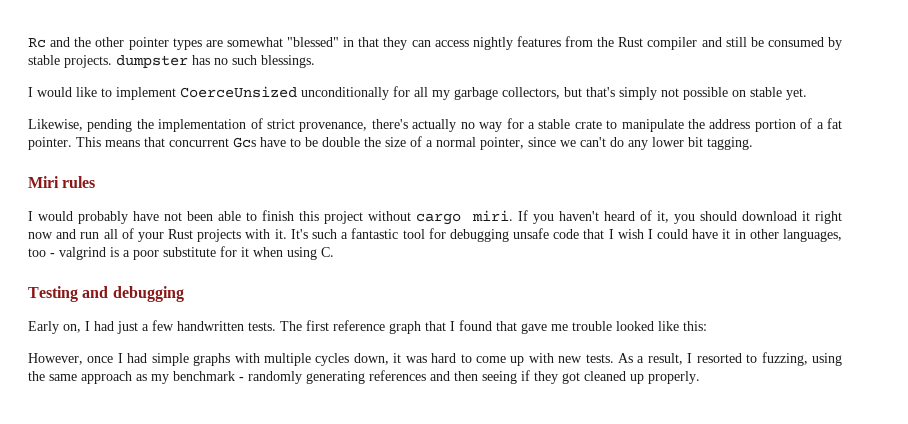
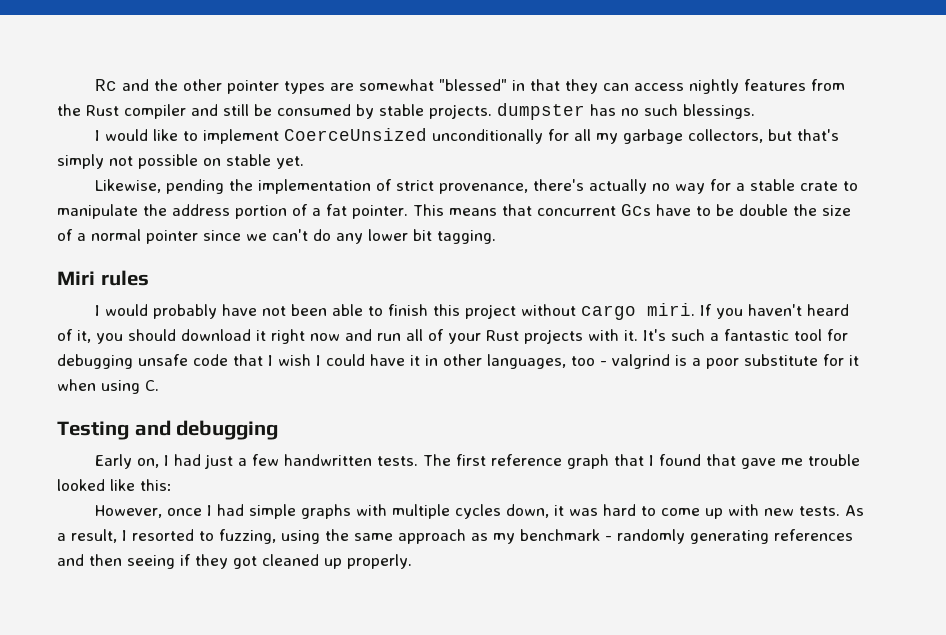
[480,137,524,150] pointer, -> [146,230,198,244] pointer

